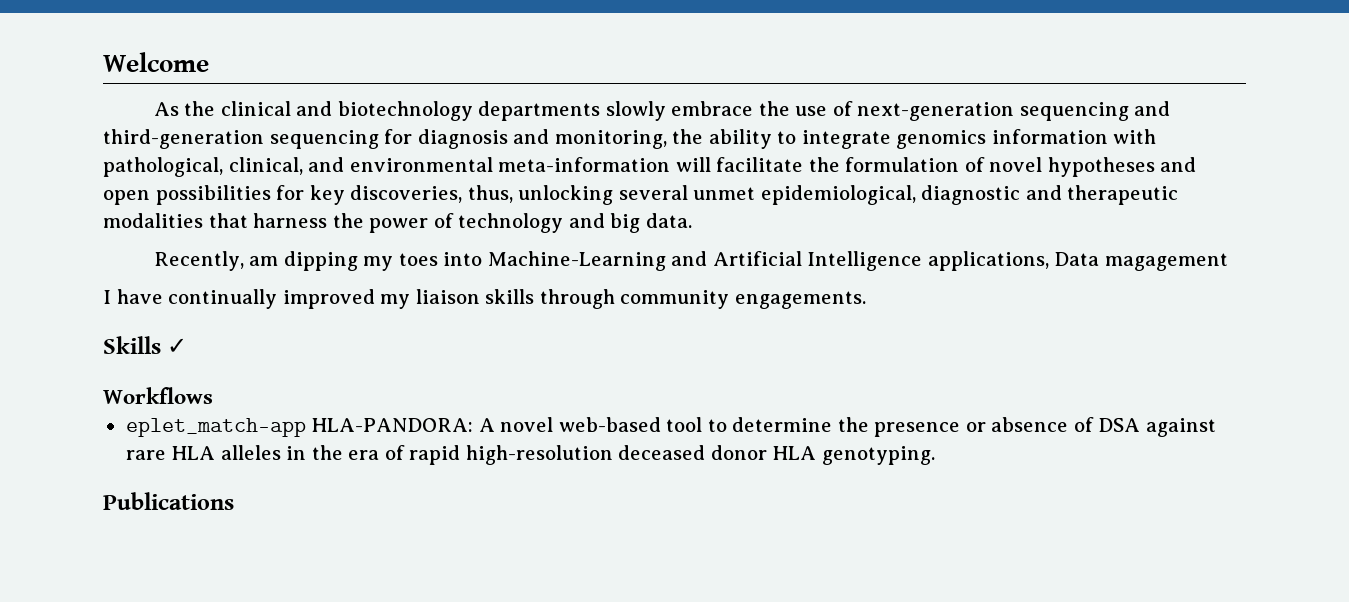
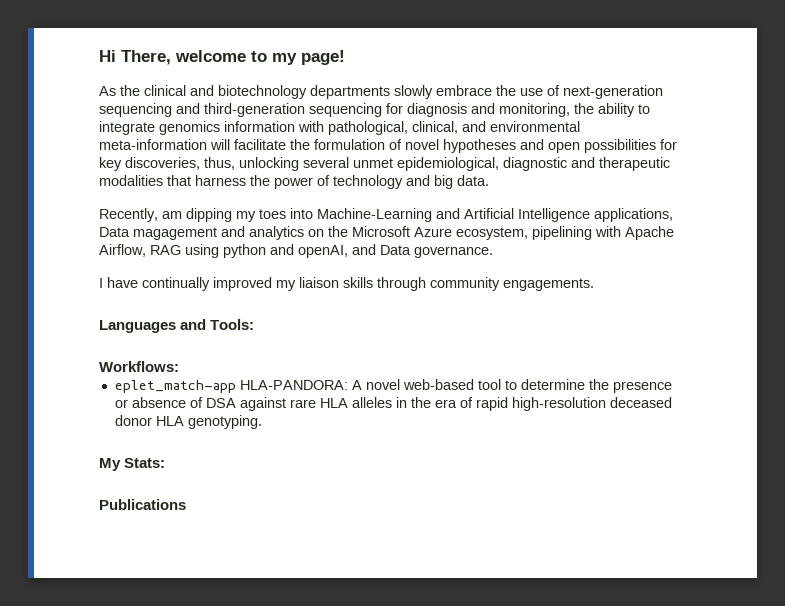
[103,52,209,72] Welcome -> [99,50,345,65] Hi There, welcome to my page!
(1228, 262) none -> [221,226,674,240] [99,244,493,258] and analytics on the Microsoft Azure ecosystem, pipelining with Apache Airflow, RAG using python and openAI, and Data governance.
[103,336,188,354] [103,387,213,404] Skills ✓ // Workflows -> [99,319,255,333] [99,361,179,372] Languages and Tools: // Workflows:
(935, 455) none -> [99,458,166,471] // My Stats:

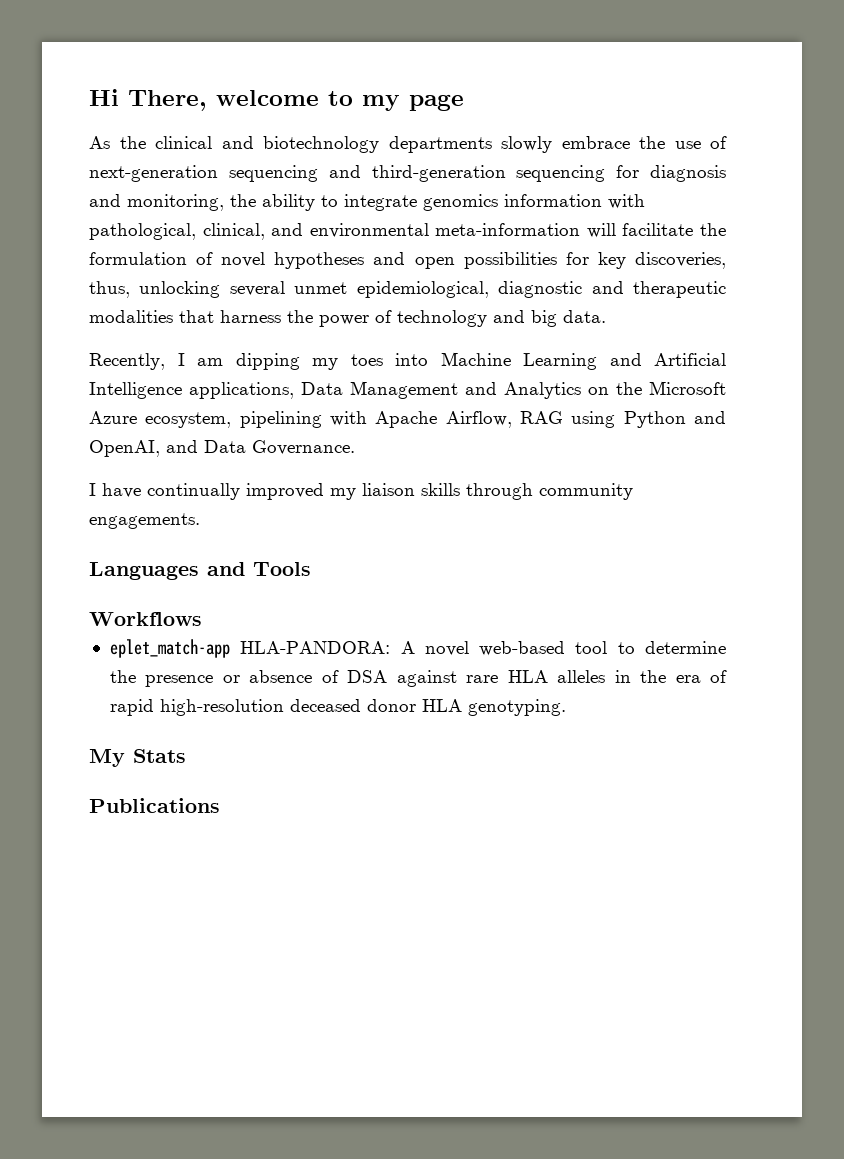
[301,50,345,65] page! -> [409,94,464,111] page
(158, 215) none -> [177,353,185,366] I
[317,208,432,222] Machine-Learning -> [440,352,597,370] Machine Learning
[133,226,304,240] magagement and analytics -> [350,381,581,399] Management and Analytics
[223,244,348,258] python and openAI, -> [623,411,726,428] [89,440,160,457] Python and OpenAI,
[414,246,493,258] governance. -> [252,440,355,455] Governance.
[210,319,255,330] [99,361,179,372] Tools: // Workflows: -> [253,562,311,576] [89,612,202,626] Tools // Workflows
[124,458,166,468] Stats: -> [133,749,186,763] Stats

